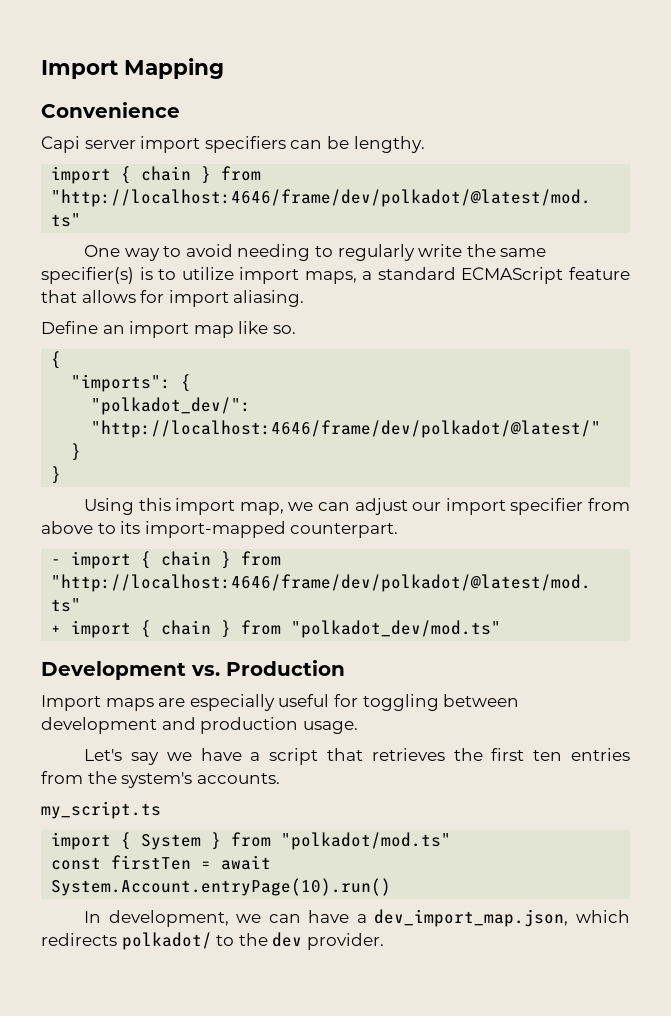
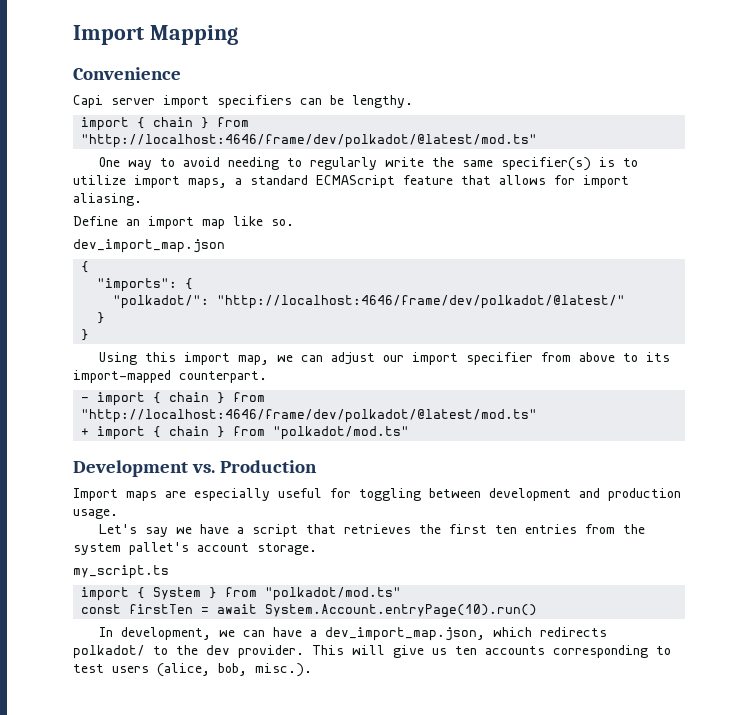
(296, 329) none -> [73,239,225,253] // dev_import_map.json
[91,397,252,415] "polkadot_dev/": -> [113,295,210,309] "polkadot/":
[291,620,502,638] "polkadot_dev/mod.ts" -> [273,426,410,440] "polkadot/mod.ts"
[121,772,280,788] system's accounts. -> [73,542,317,555] system pallet's account storage.
(384, 941) none -> [312,645,671,658] [73,663,312,677] This will give us ten accounts corresponding to test users (alice, bob, misc.).

